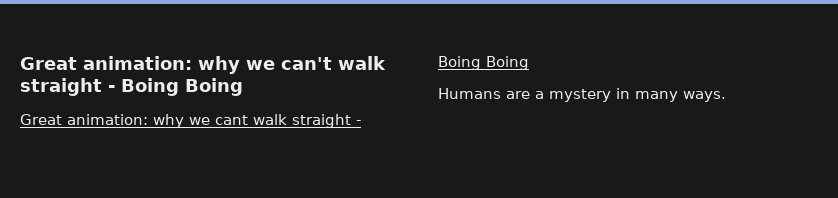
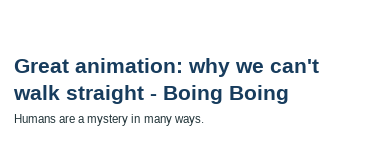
[20,114,361,128] [438,56,529,70] // Great animation: why we cant walk straight - Boing Boing -> (289, 94) none

